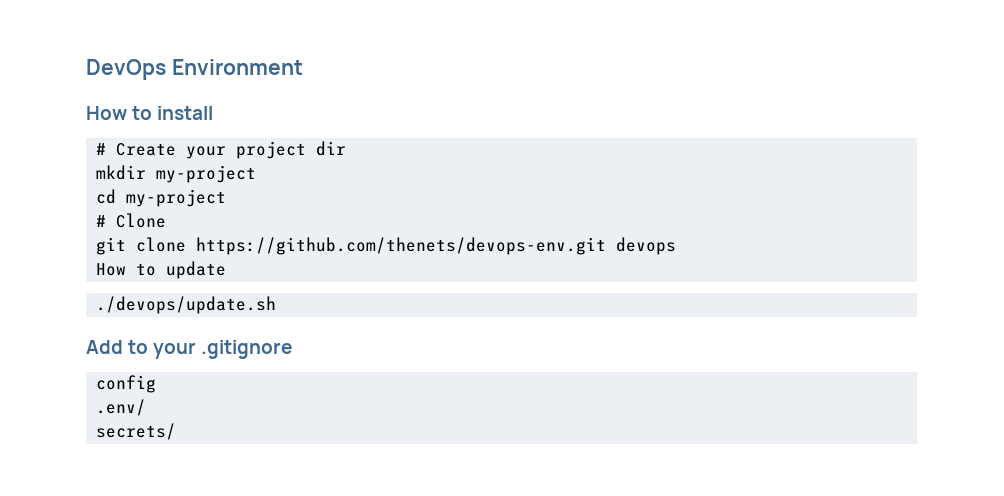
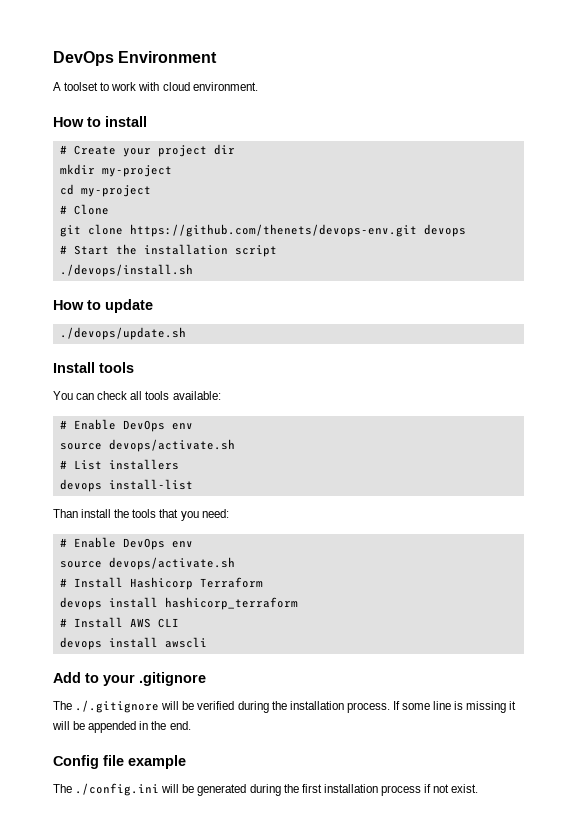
(303, 67) none -> [53,82,258,91] // A toolset to work with cloud environment.
[95,261,226,279] [95,296,276,314] [86,340,293,359] [95,375,156,393] [95,399,146,416] [95,423,176,440] How to update // ./devops/update.sh // Add to your .gitignore // config // .env/ // secrets/ -> [59,244,277,257] [59,264,193,277] [53,299,153,313] [59,327,186,340] [53,362,134,373] [53,391,221,400] [59,419,193,432] [59,439,235,452] [59,459,179,470] [59,479,193,492] [53,509,229,521] [59,537,193,550] [59,557,235,570] [59,577,263,590] [59,597,298,610] [59,617,179,628] [59,637,207,650] [53,672,206,686] [53,700,517,713] [52,721,191,733] [53,755,186,769] [53,783,479,796] # Start the installation script // ./devops/install.sh // How to update // ./devops/update.sh // Install tools // You can check all tools available: // # Enable DevOps env // source devops/activate.sh // # List installers // devops install-list // Than install the tools that you need: // # Enable DevOps env // source devops/activate.sh // # Install Hashicorp Terraform // devops install hashicorp_terraform // # Install AWS CLI // devops install awscli // Add to your .gitignore // The ./.gitignore will be verified during the installation process. If some line is missing it will be appended in the end. // Config file example // The ./config.ini will be generated during the first installation process if not exist.

